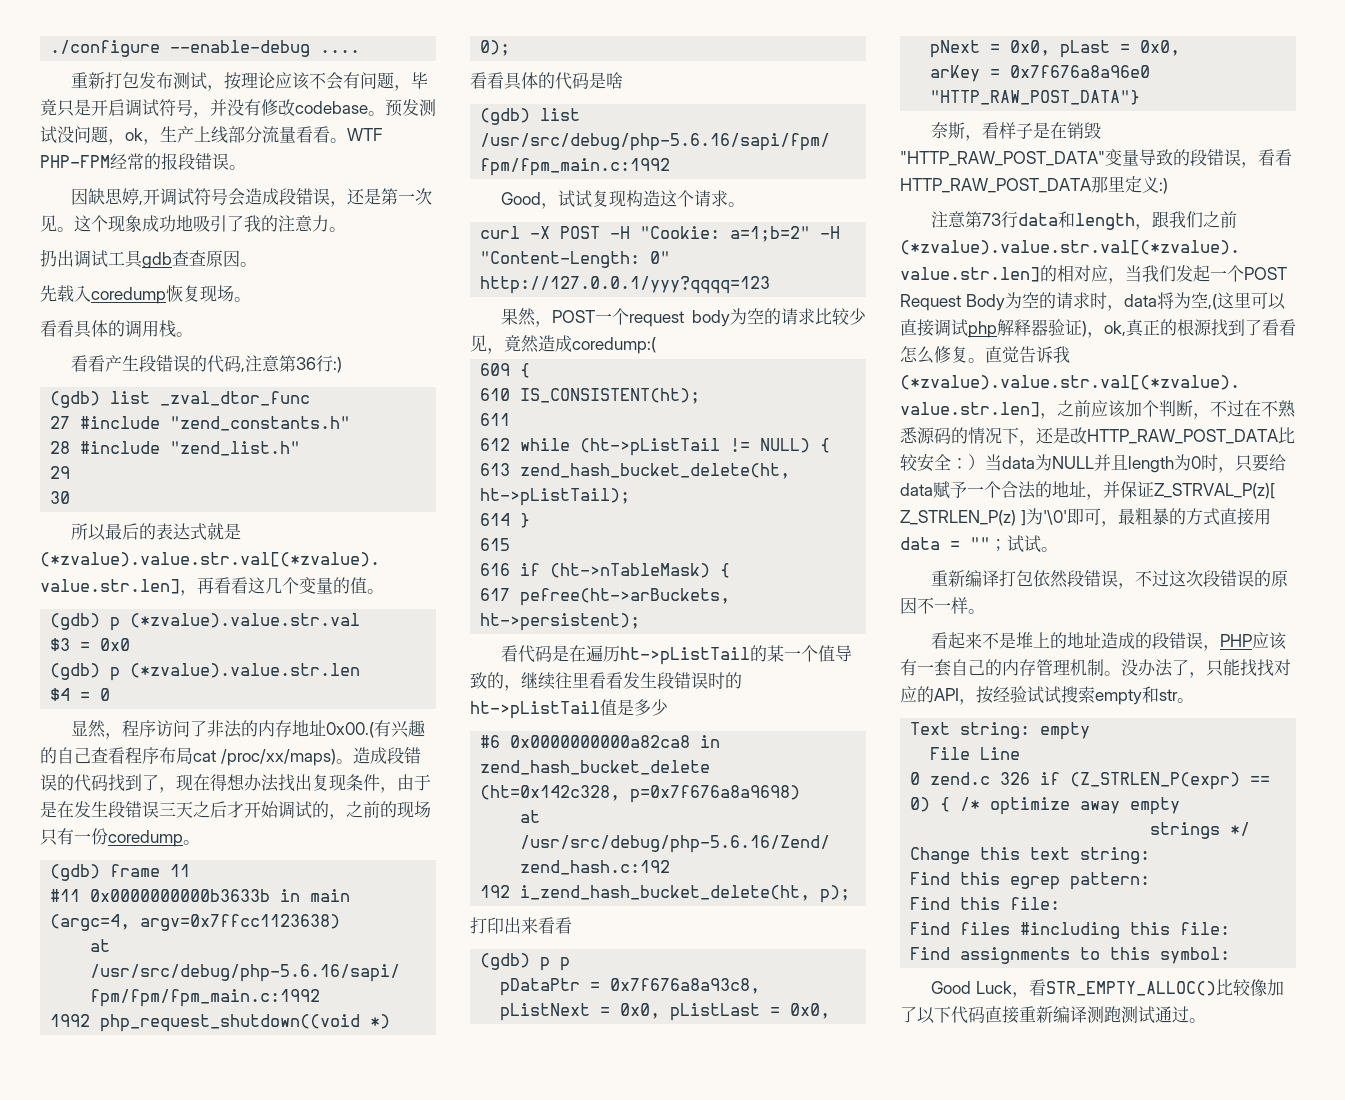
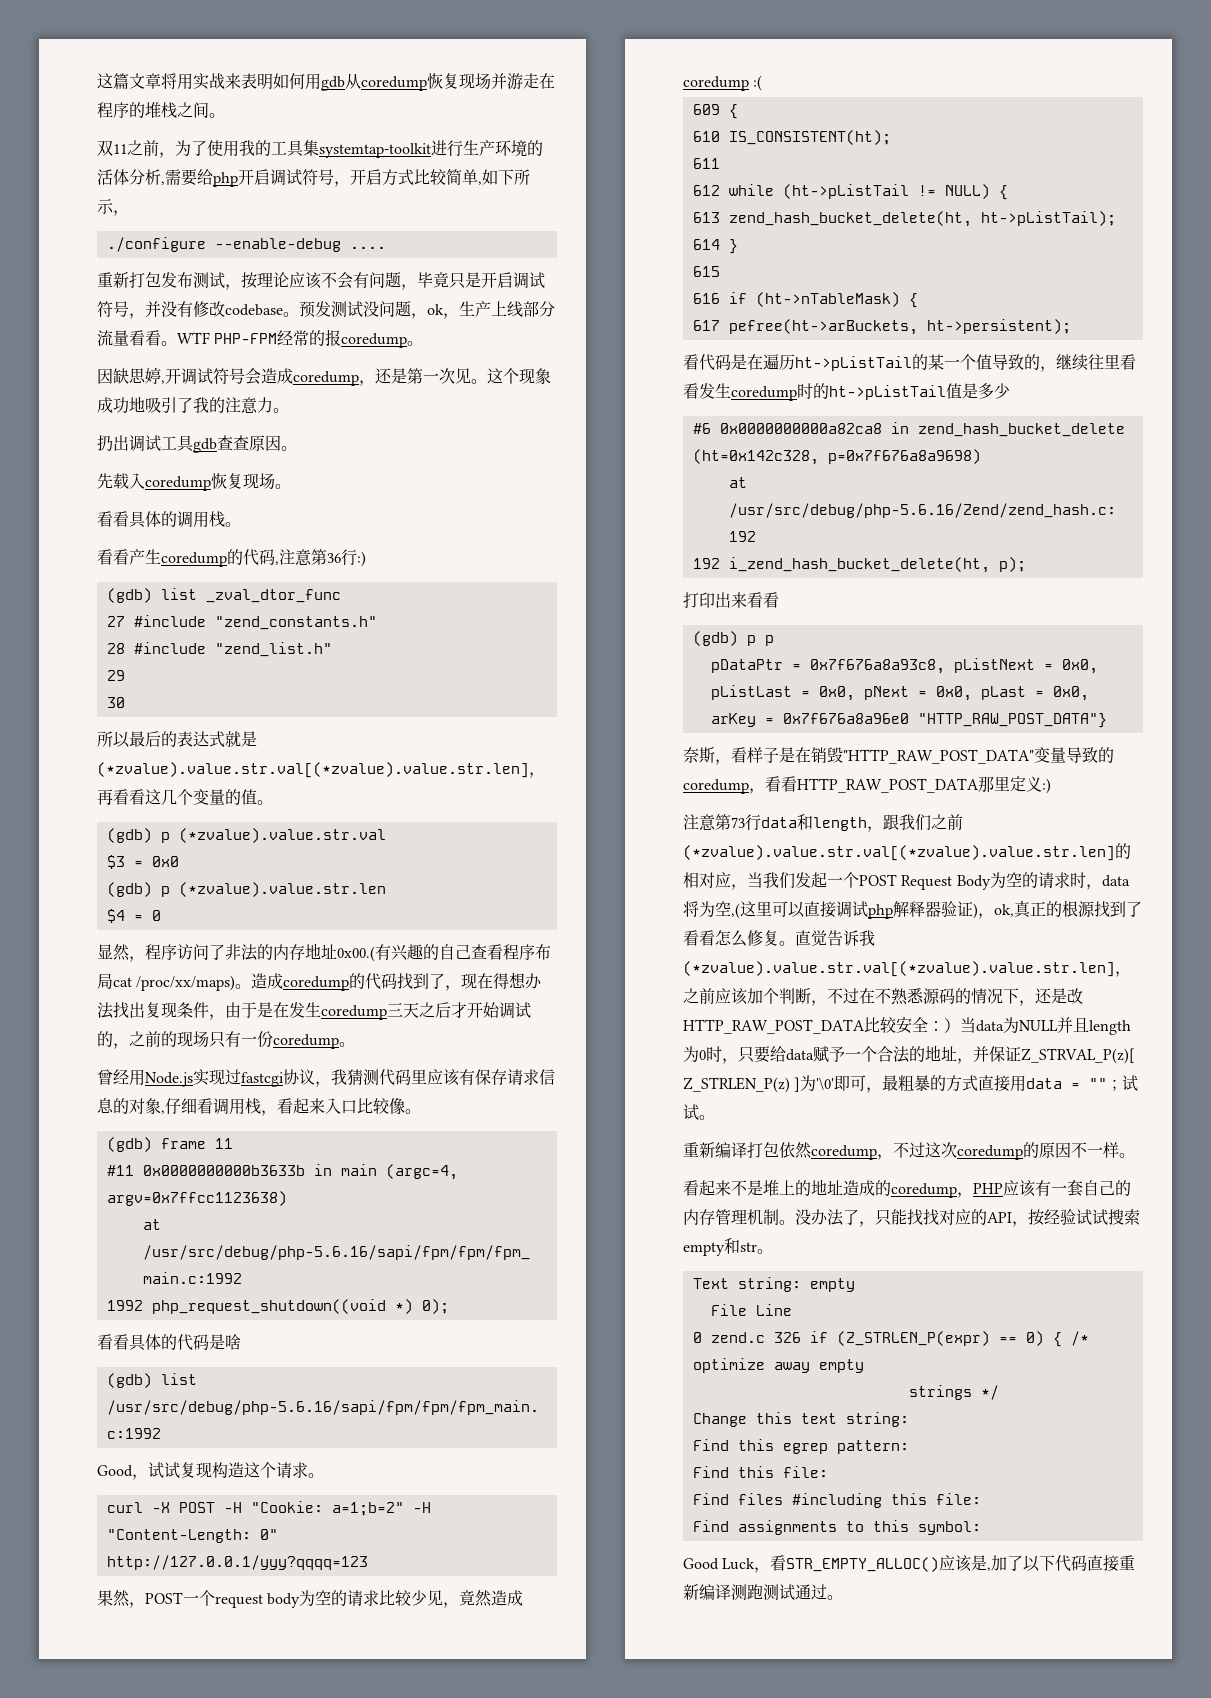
(50, 48) none -> [97,73,555,91] [97,102,225,118] [97,140,543,158] [97,169,530,187] [97,198,129,216] 这篇文章将用实战来表明如何用gdb从coredump恢复现场并游走在程序的堆栈之间。 // 双11之前，为了使用我的工具集systemtap-toolkit进行生产环境的活体分析,需要给php开启调试符号，开启方式比较简单,如下所示， //
[178,153,229,170] 段错误 -> [341,333,408,348] coredump
[279,188,331,205] 段错误 -> [293,371,359,386] coredump
[139,355,191,372] 段错误 -> [161,552,227,567] coredump
[386,747,421,764] [40,774,57,791] 段错误 -> [283,976,350,991] coredump
[108,801,159,818] 段错误 -> [321,1005,387,1020] coredump
(200, 842) none -> [97,1069,555,1087] [97,1098,421,1116] // 曾经用Node.js实现过fastcgi协议，我猜测代码里应该有保存请求信息的对象,仔细看调用栈，看起来入口比较像。
[572,337,656,354] coredump:( -> [683,75,763,91] coredump :(
[657,672,708,689] 段错误 -> [731,386,797,401] coredump
[1190,149,1241,166] 段错误 -> [683,779,749,794] coredump
[1067,570,1119,587] 段错误 -> [811,1145,877,1160] coredump
[1203,570,1255,587] 段错误 -> [957,1145,1023,1160] coredump
[1152,632,1204,649] 段错误 -> [891,1183,957,1198] coredump
[1215,979,1267,997] 比较像 -> [939,1555,992,1572] 应该是,

